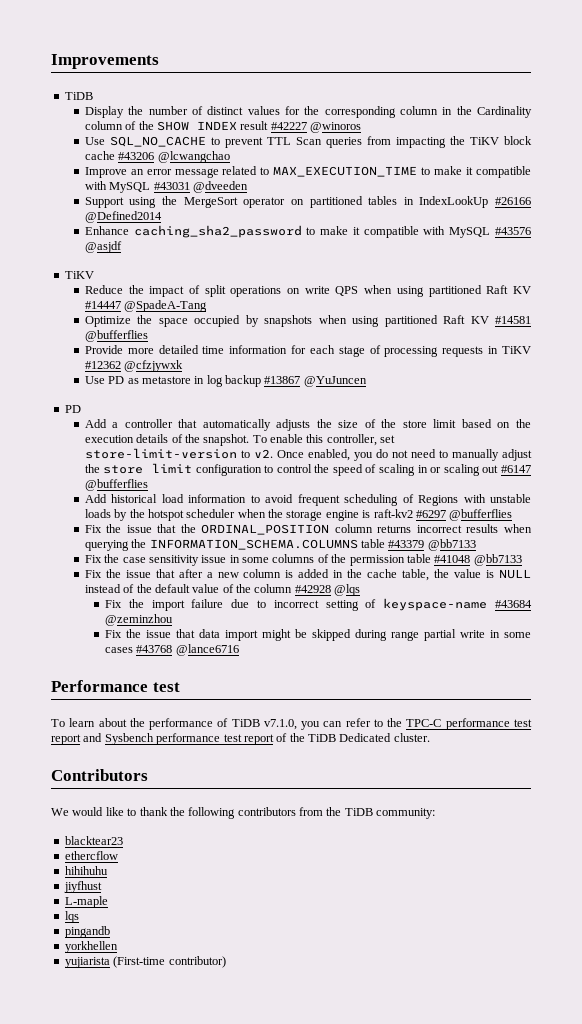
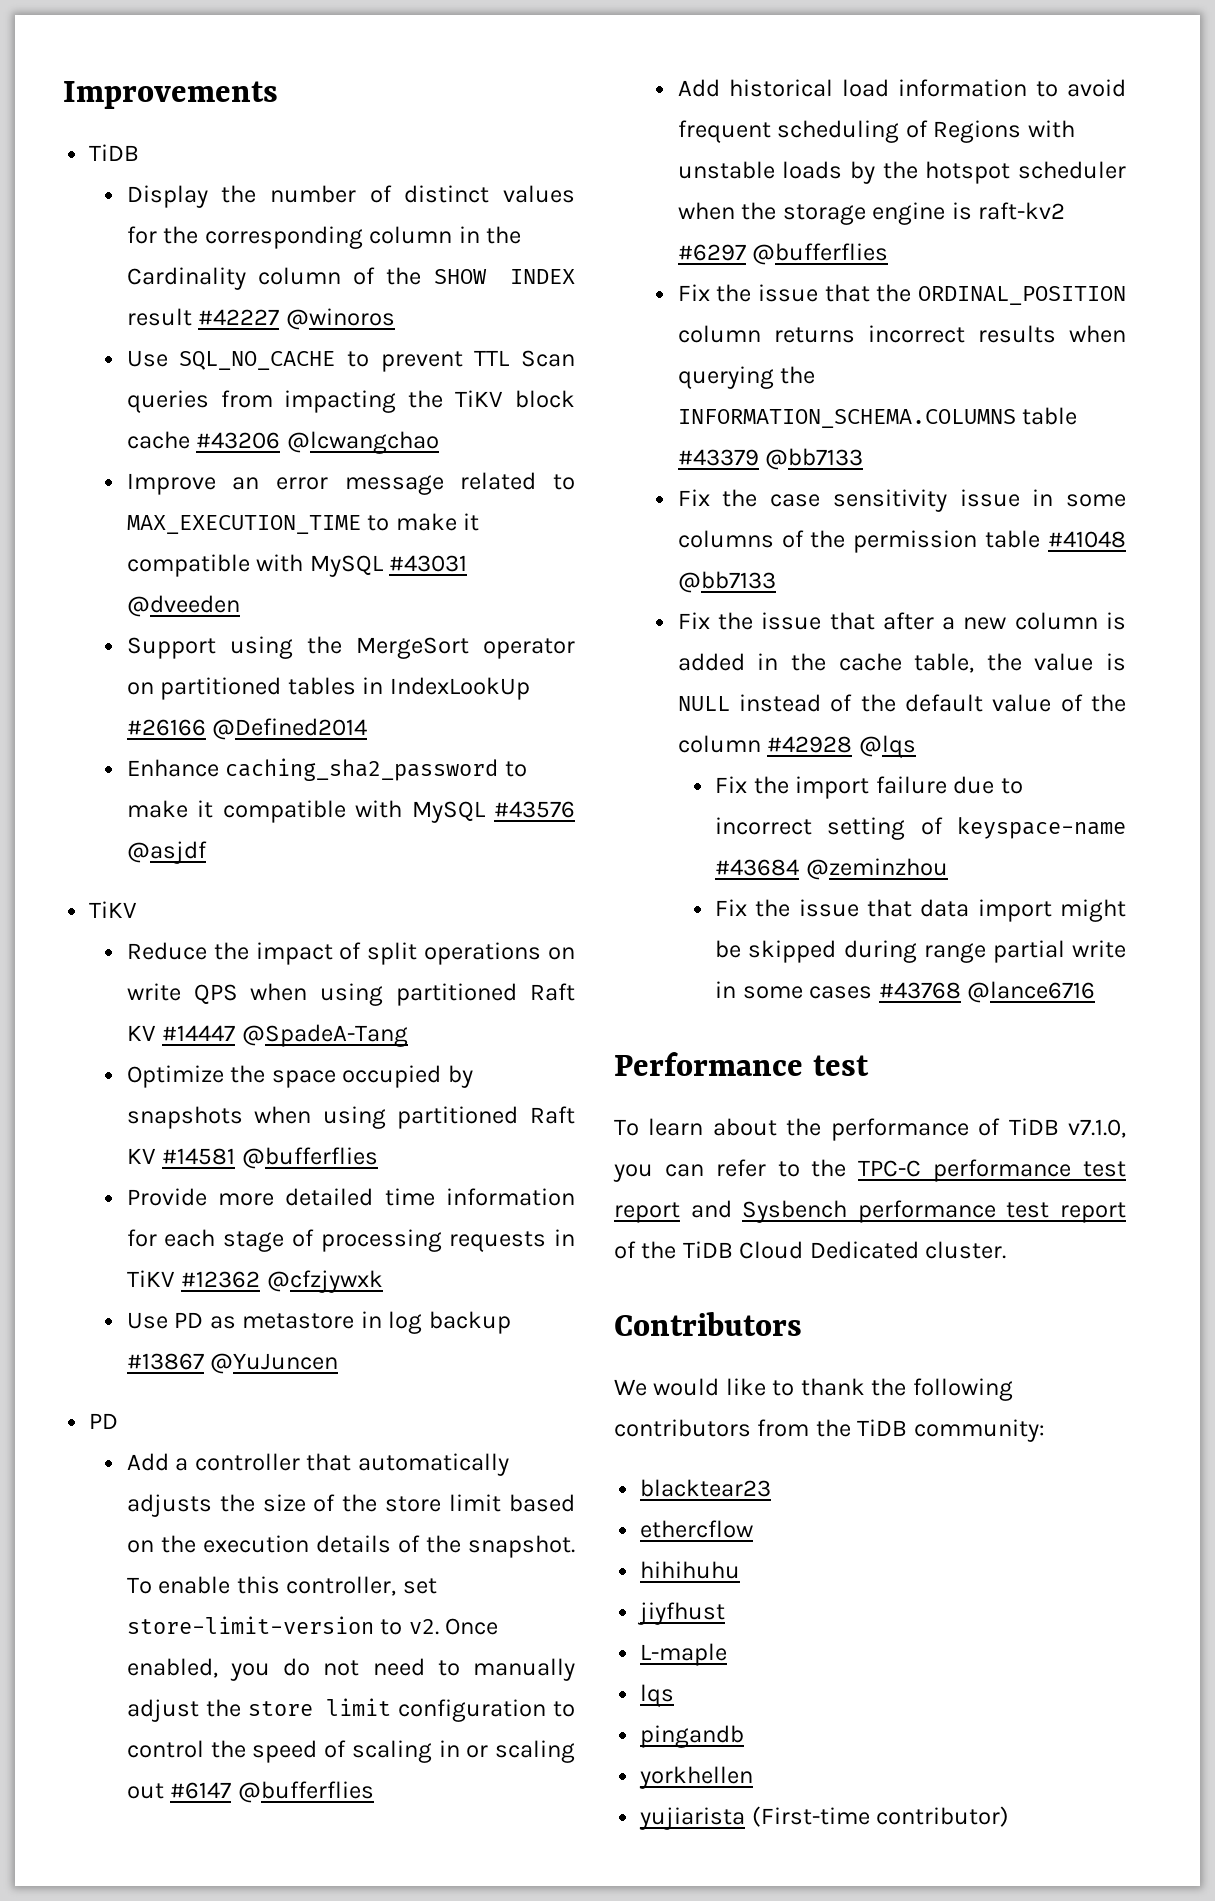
(336, 738) none -> [739,1241,804,1259] Cloud

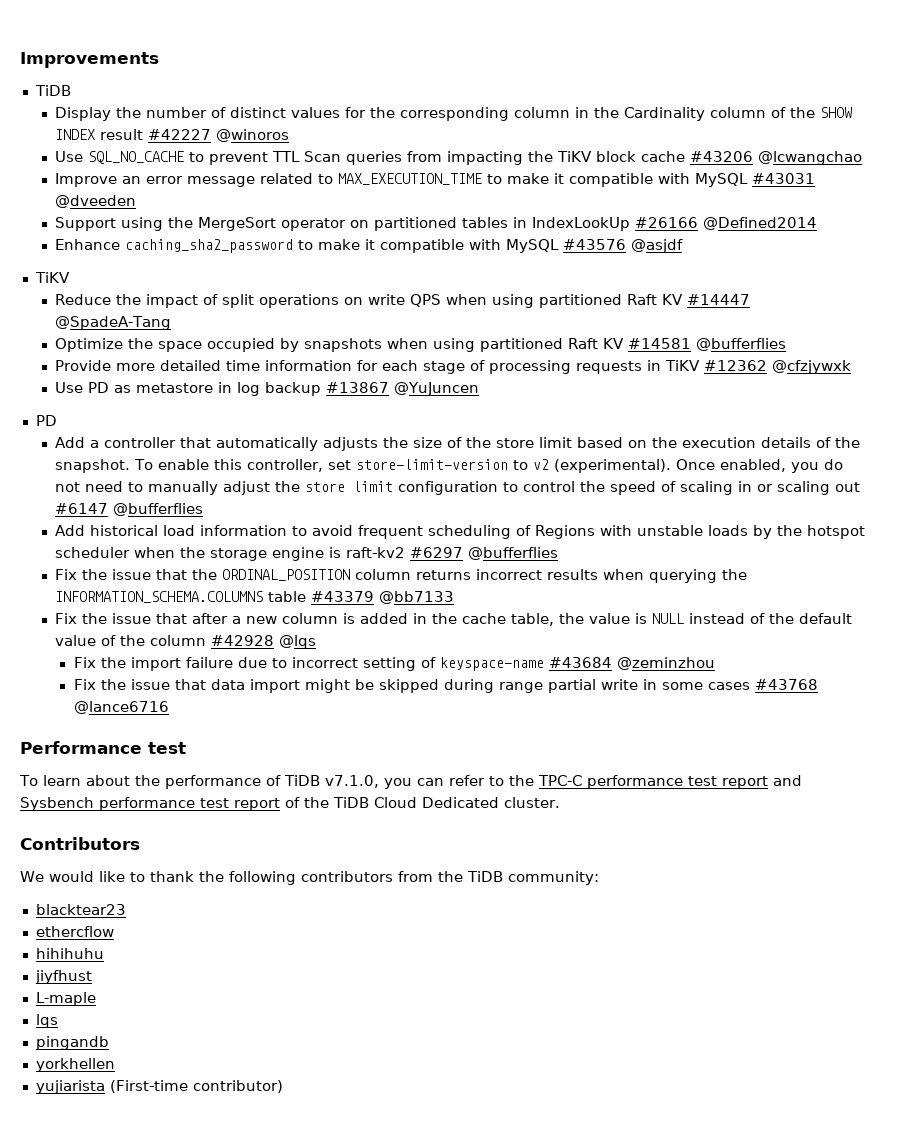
[408,1619,439,1635] v2. -> [532,459,671,473] v2 (experimental).
[677,489,1126,512] [677,530,1126,553] [677,571,776,593] // Fix the case sensitivity issue in some columns of the permission table #41048 @bb7133 -> (454, 597) none

